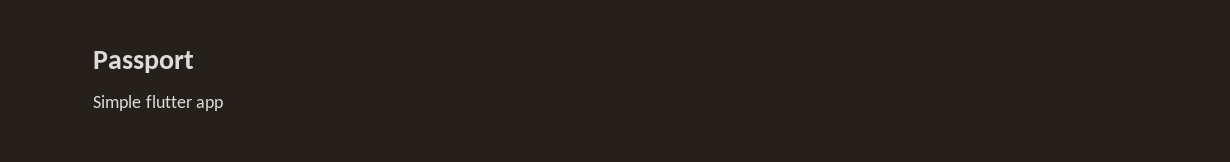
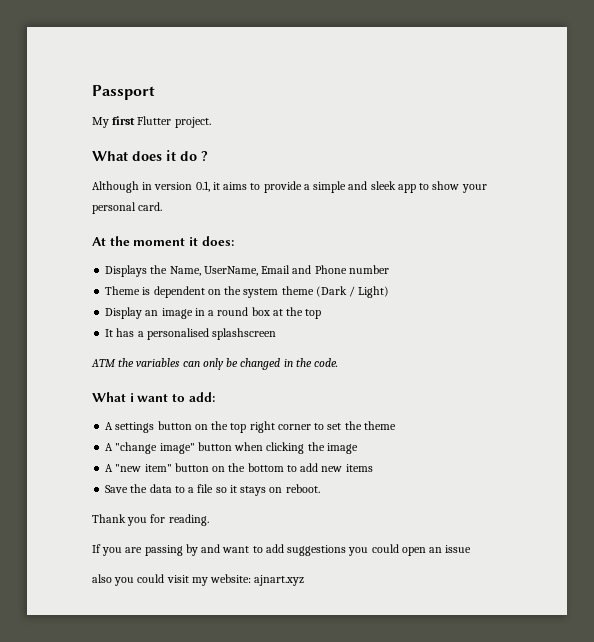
[93,95,224,111] Simple flutter app -> [92,116,211,128] [92,150,208,162] [92,181,487,193] [92,202,163,214] [92,236,234,246] [105,265,389,277] [105,286,390,298] [105,307,322,319] [105,328,277,340] [91,358,339,370] [92,392,215,402] [105,421,396,433] [105,442,358,454] [105,463,373,472] [105,484,320,496] [92,514,209,526] [92,544,472,556] [92,574,305,586] My first Flutter project. // What does it do ? // Although in version 0.1, it aims to provide a simple and sleek app to show your personal card. // At the moment it does: // Displays the Name, UserName, Email and Phone number // Theme is dependent on the system theme (Dark / Light) // Display an image in a round box at the top // It has a personalised splashscreen // ATM the variables can only be changed in the code. // What i want to add: // A settings button on the top right corner to set the theme // A "change image" button when clicking the image // A "new item" button on the bottom to add new items // Save the data to a file so it stays on reboot. // Thank you for reading. // If you are passing by and want to add suggestions you could open an issue // also you could visit my website: ajnart.xyz

